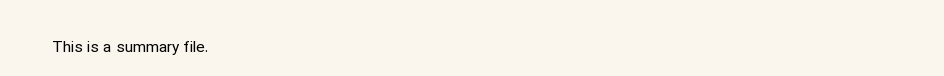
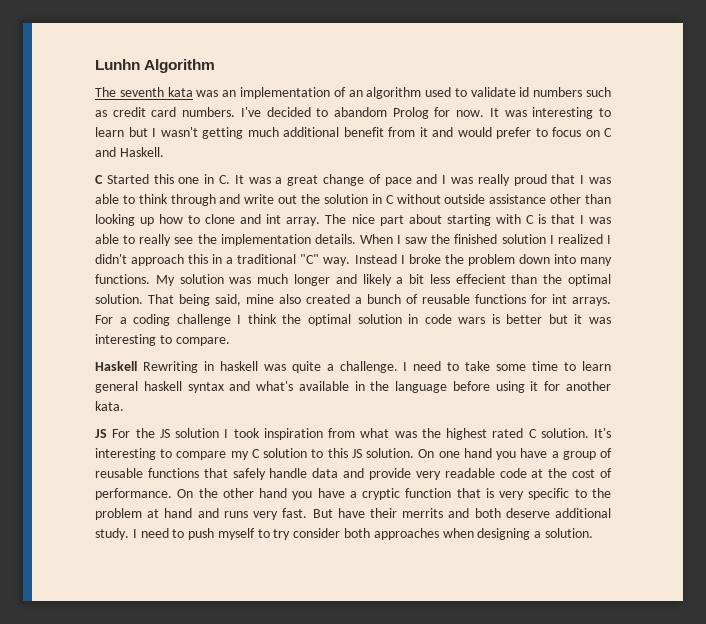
[52,41,208,55] This is a summary file. -> [95,59,216,73] [95,87,611,99] [95,107,611,119] [95,127,612,139] [95,147,164,157] [95,174,612,186] [95,194,611,206] [95,214,611,226] [95,234,611,246] [95,254,612,266] [95,274,611,286] [95,294,611,306] [95,314,611,326] [95,334,230,346] [95,361,611,373] [95,381,611,393] [95,401,124,411] [95,428,611,440] [95,448,613,460] [95,468,612,480] [95,488,611,500] [95,508,612,520] [95,528,593,540] Lunhn Algorithm // The seventh kata was an implementation of an algorithm used to validate id numbers such as credit card numbers. I've decided to abandom Prolog for now. It was interesting to learn but I wasn't getting much additional benefit from it and would prefer to focus on C and Haskell. // C Started this one in C. It was a great change of pace and I was really proud that I was able to think through and write out the solution in C without outside assistance other than looking up how to clone and int array. The nice part about starting with C is that I was able to really see the implementation details. When I saw the finished solution I realized I didn't approach this in a traditional "C" way. Instead I broke the problem down into many functions. My solution was much longer and likely a bit less effecient than the optimal solution. That being said, mine also created a bunch of reusable functions for int arrays. For a coding challenge I think the optimal solution in code wars is better but it was interesting to compare. // Haskell Rewriting in haskell was quite a challenge. I need to take some time to learn general haskell syntax and what's available in the language before using it for another kata. // JS For the JS solution I took inspiration from what was the highest rated C solution. It's interesting to compare my C solution to this JS solution. On one hand you have a group of reusable functions that safely handle data and provide very readable code at the cost of performance. On the other hand you have a cryptic function that is very specific to the problem at hand and runs very fast. But have their merrits and both deserve additional study. I need to push myself to try consider both approaches when designing a solution.

